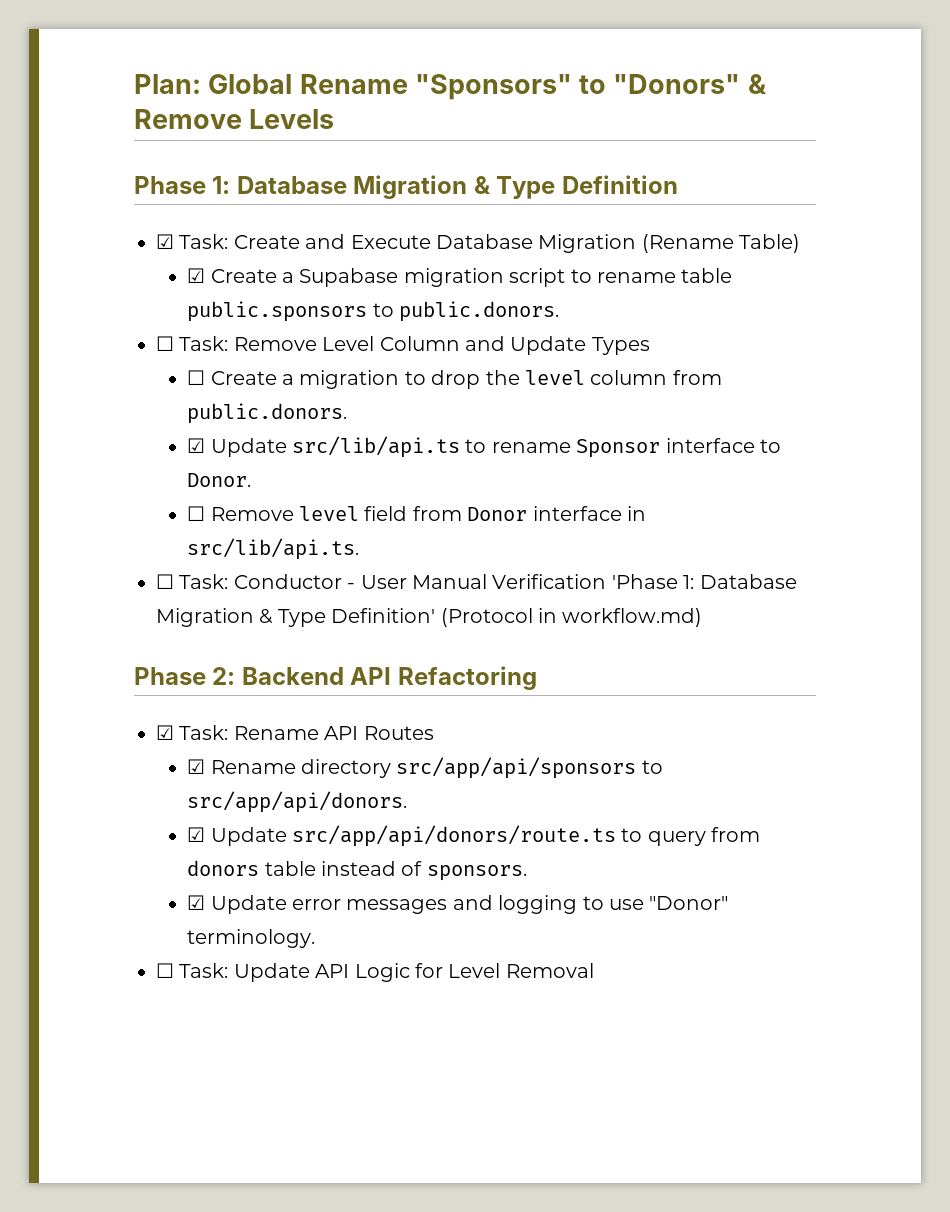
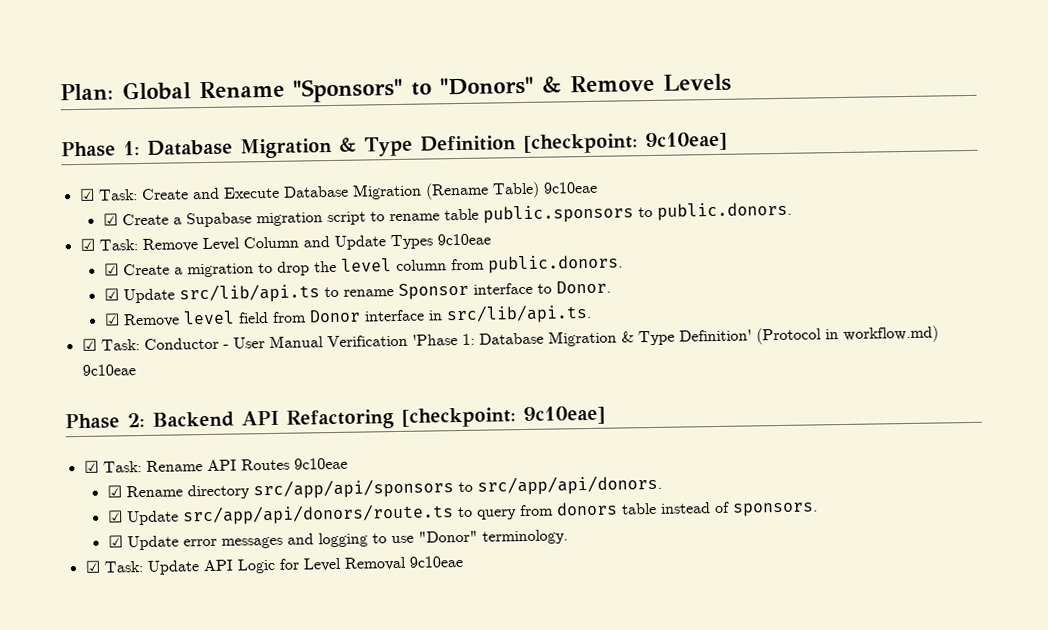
(678, 184) none -> [522,131,728,155] [checkpoint: 9c10eae]
(801, 243) none -> [542,181,598,194] 9c10eae
[156,336,174,351] ☐ -> [79,238,95,251] ☑
[187,370,206,385] // ☐ -> [436,233,491,246] [103,263,119,276] 9c10eae // ☑
[187,506,206,521] ☐ -> [103,313,120,326] ☑
[156,574,174,589] ☐ -> [81,338,97,351] ☑
(703, 617) none -> [81,364,136,376] 9c10eae
(537, 678) none -> [401,405,606,428] [checkpoint: 9c10eae]
(434, 733) none -> [293,457,348,470] 9c10eae
[156,963,174,978] ☐ -> [84,560,100,573] ☑
(594, 970) none -> [408,555,463,568] 9c10eae

